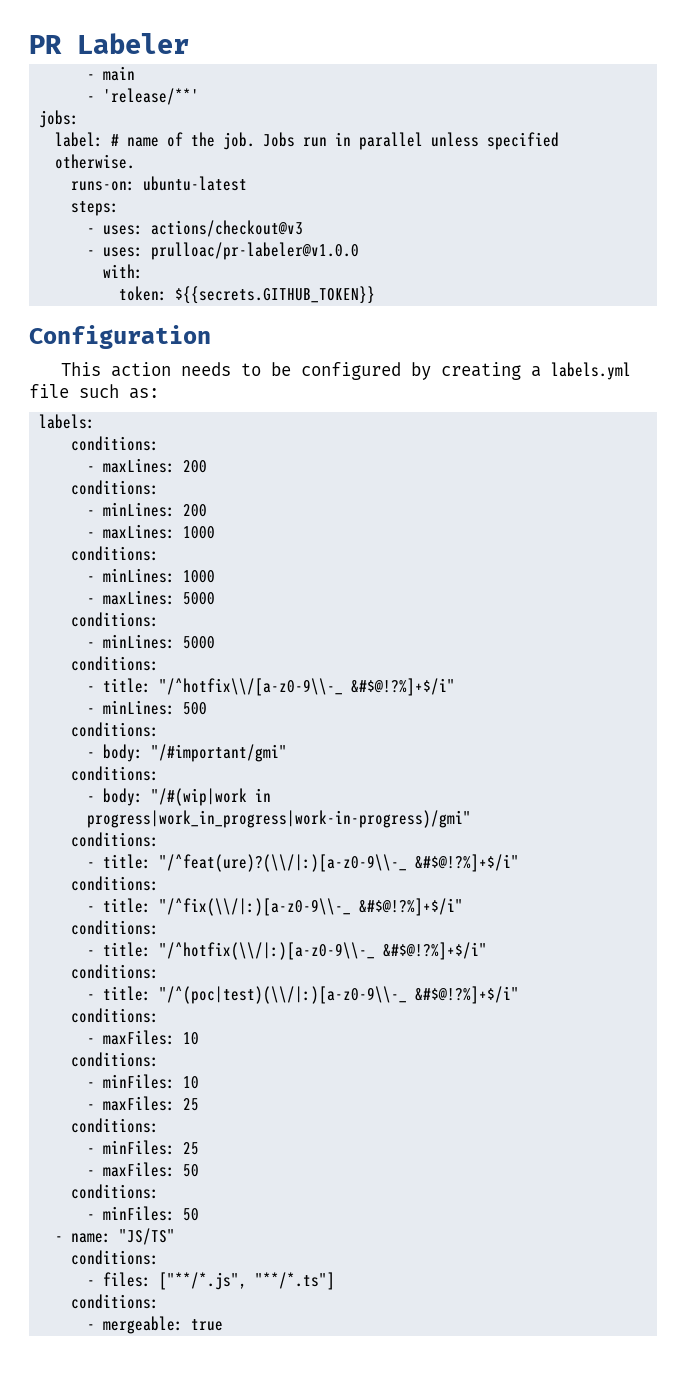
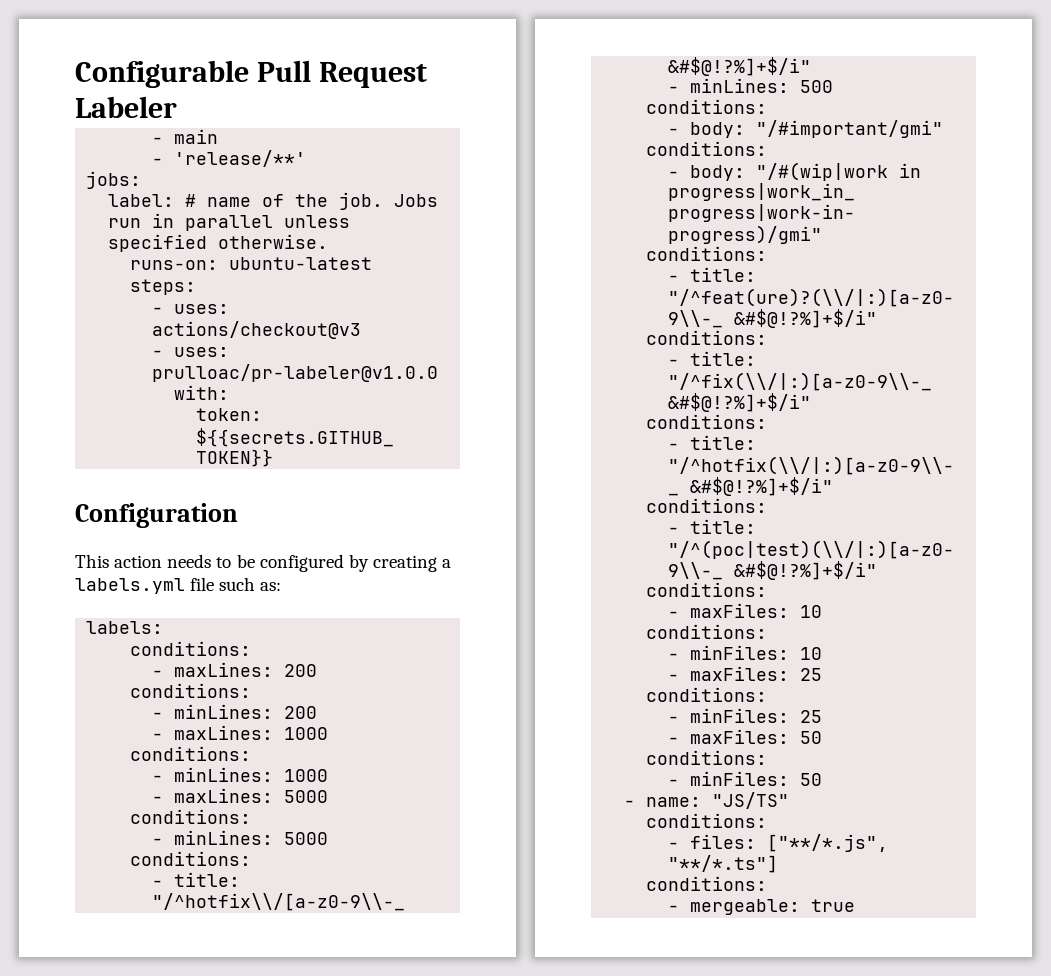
[29,35,62,54] PR -> [75,60,427,88] Configurable Pull Request

